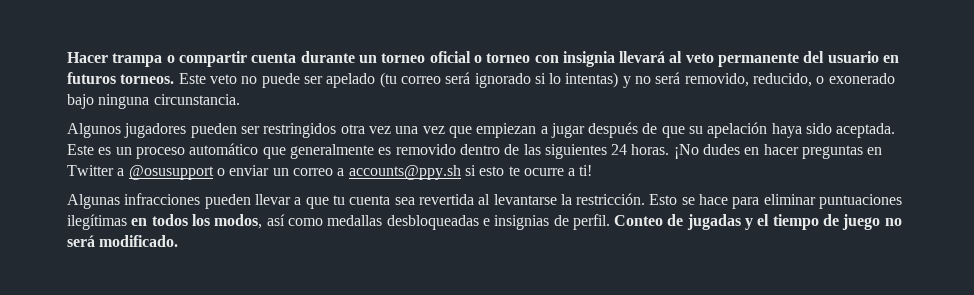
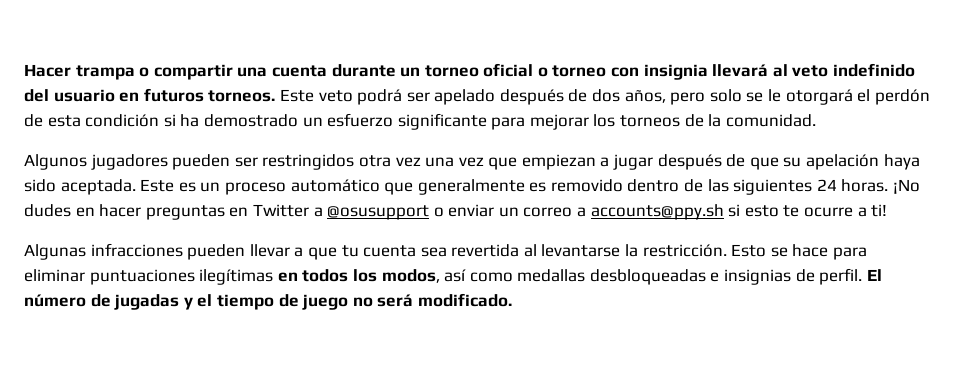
(247, 59) none -> [237,67,268,77] una
[718,53,800,67] permanente -> [833,63,916,77] indefinido
[241,72,895,88] [67,94,240,109] no puede ser apelado (tu correo será ignorado si lo intentas) y no será removido, reducido, o exonerado bajo ninguna circunstancia. -> [357,89,930,105] [24,113,816,130] podrá ser apelado después de dos años, pero solo se le otorgará el perdón de esta condición si ha demostrado un esfuerzo significante para mejorar los torneos de la comunidad.
[614,215,664,226] Conteo -> [866,269,882,281] [24,294,86,307] El número

